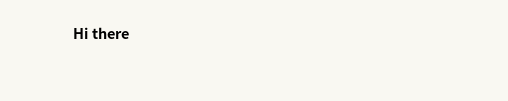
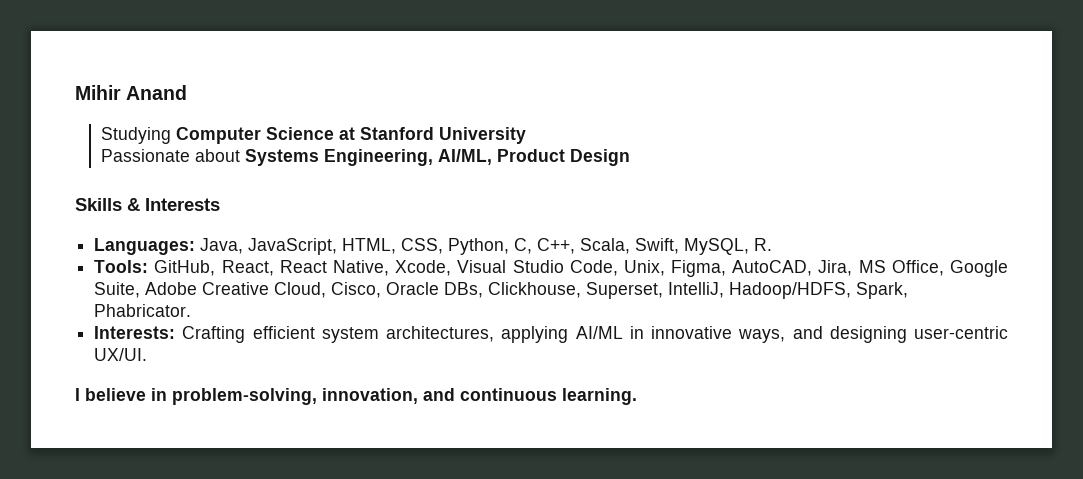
[73,27,129,39] Hi there -> [75,85,188,100] [101,127,527,144] [101,149,631,166] [75,198,220,211] [94,238,773,255] [94,260,1008,277] [94,282,909,299] [94,304,192,317] [94,326,1008,343] [94,348,148,361] [75,388,637,405] Mihir Anand // Studying Computer Science at Stanford University // Passionate about Systems Engineering, AI/ML, Product Design // Skills & Interests // Languages: Java, JavaScript, HTML, CSS, Python, C, C++, Scala, Swift, MySQL, R. // Tools: GitHub, React, React Native, Xcode, Visual Studio Code, Unix, Figma, AutoCAD, Jira, MS Office, Google Suite, Adobe Creative Cloud, Cisco, Oracle DBs, Clickhouse, Superset, IntelliJ, Hadoop/HDFS, Spark, Phabricator. // Interests: Crafting efficient system architectures, applying AI/ML in innovative ways, and designing user-centric UX/UI. // I believe in problem-solving, innovation, and continuous learning.

